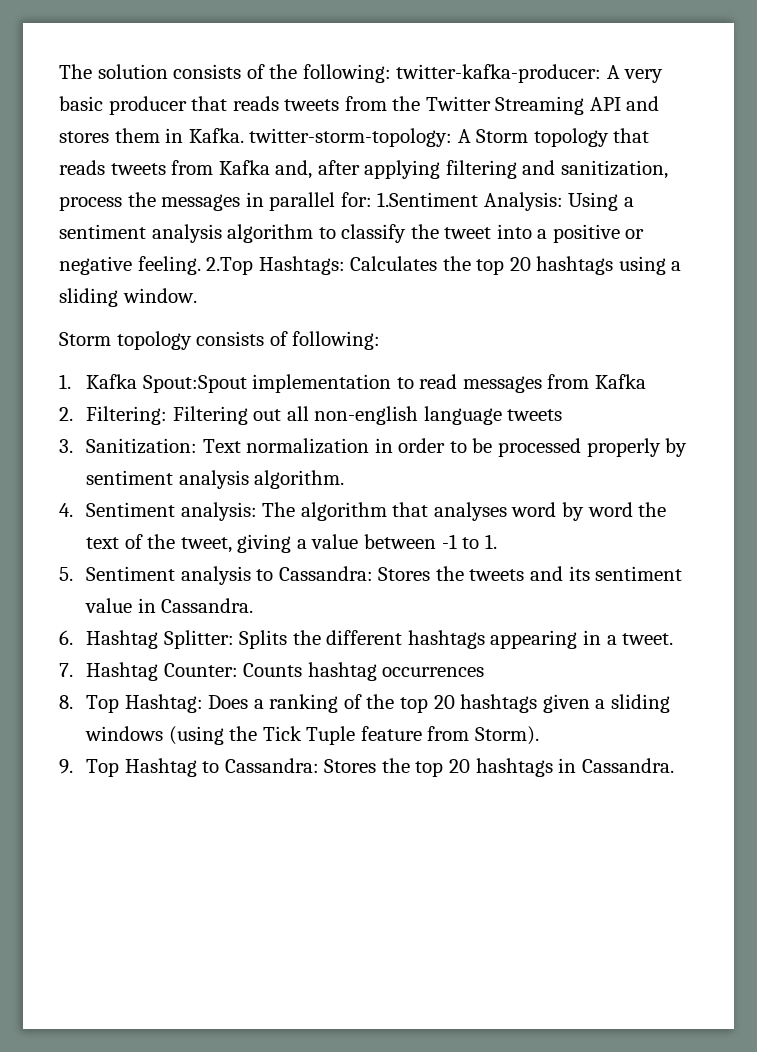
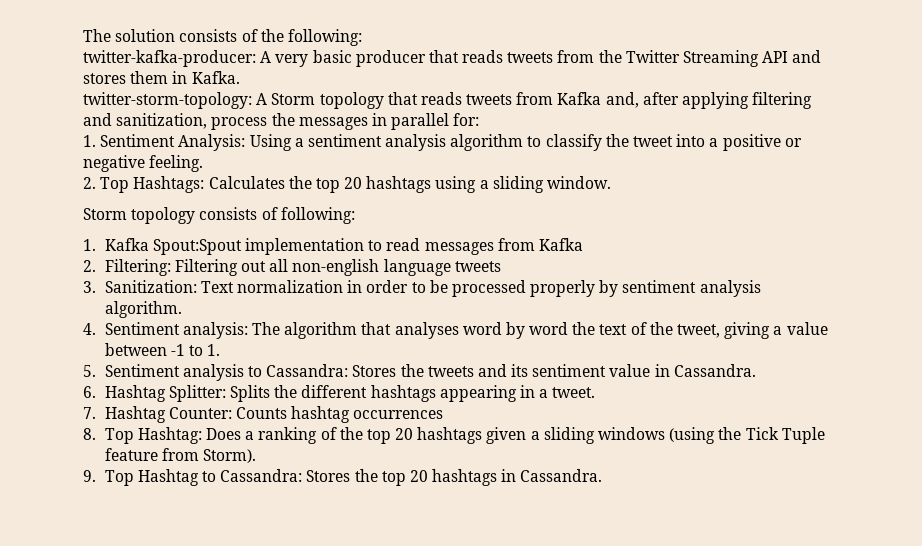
(391, 73) none -> (362, 37) //
(244, 135) none -> (240, 77) //
[377,192,479,207] 1.Sentiment -> [83,134,176,147] // 1. Sentiment
[206,257,254,275] 2.Top -> [83,177,130,193] // 2. Top

